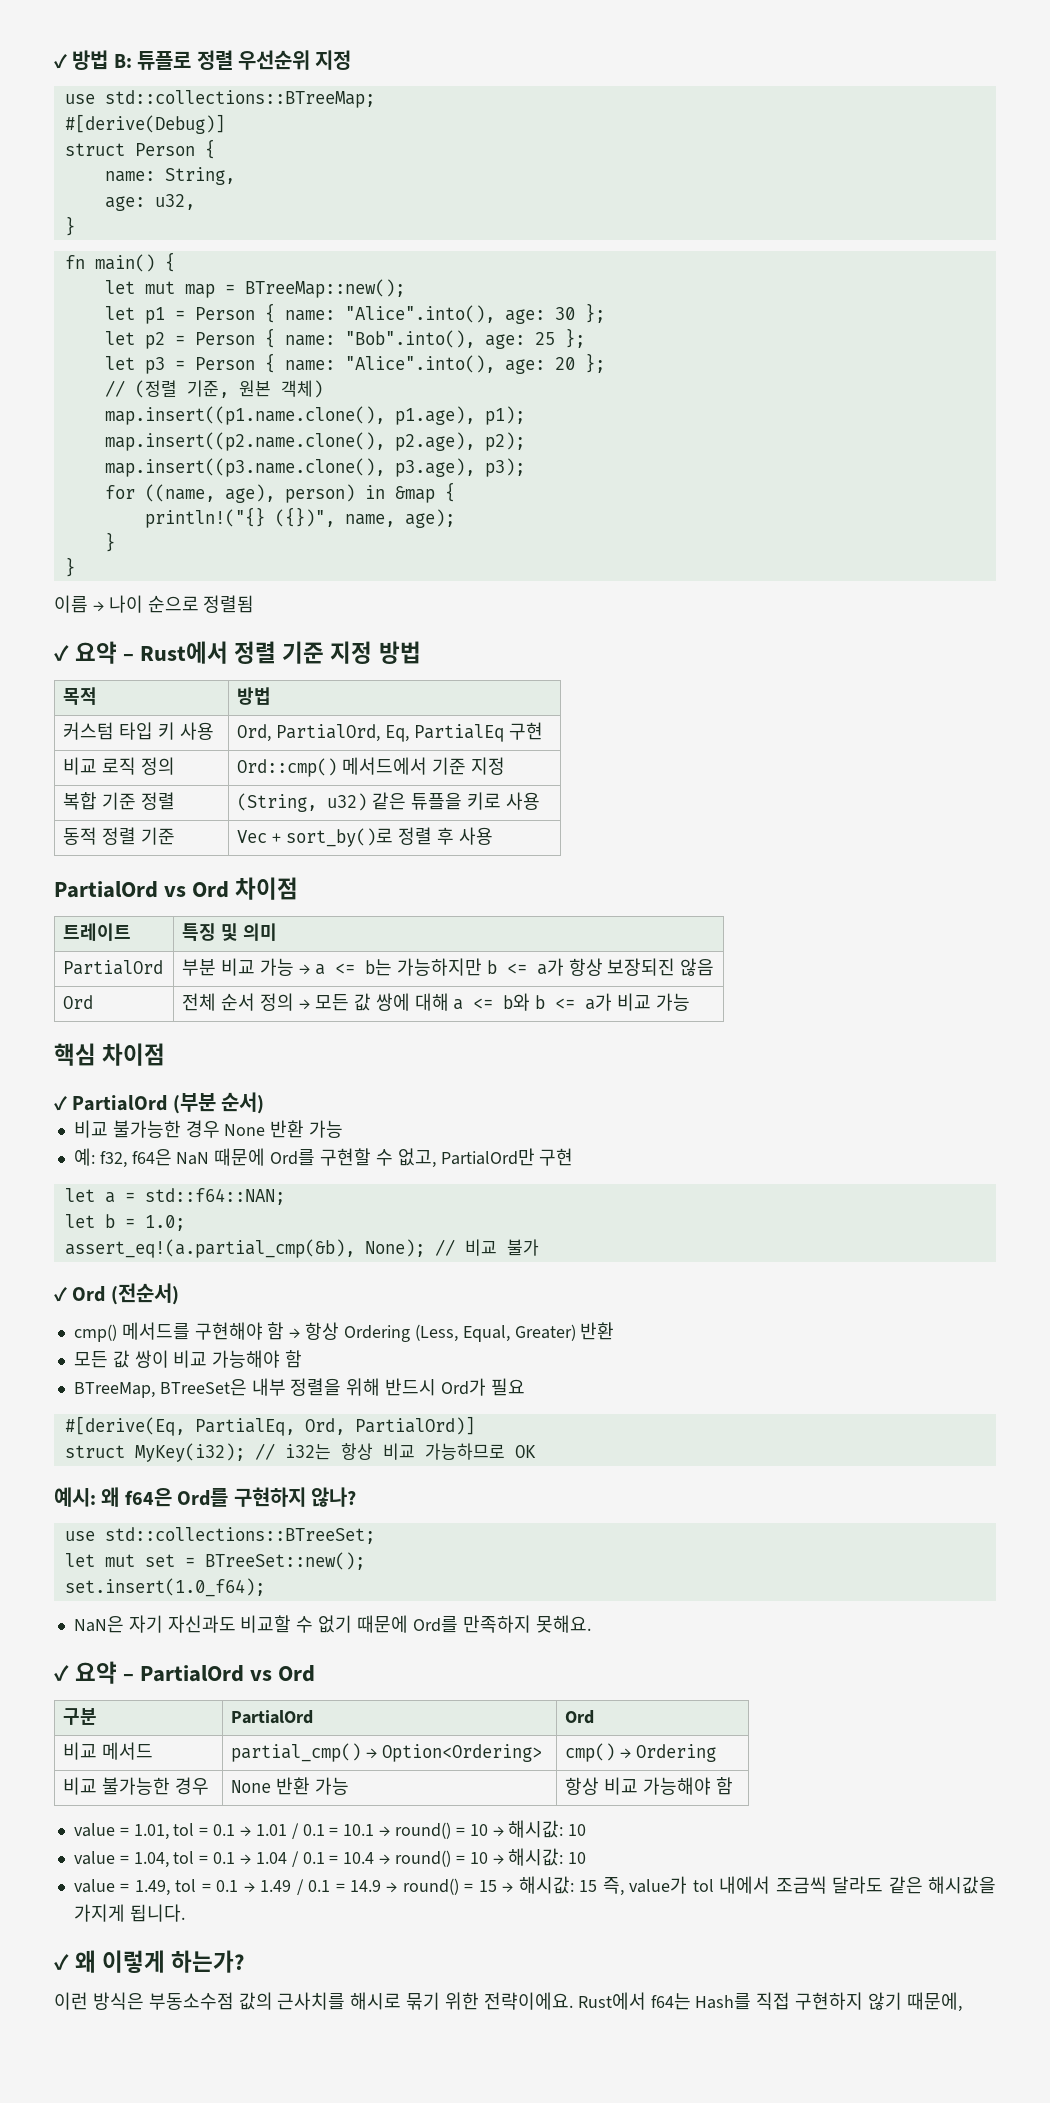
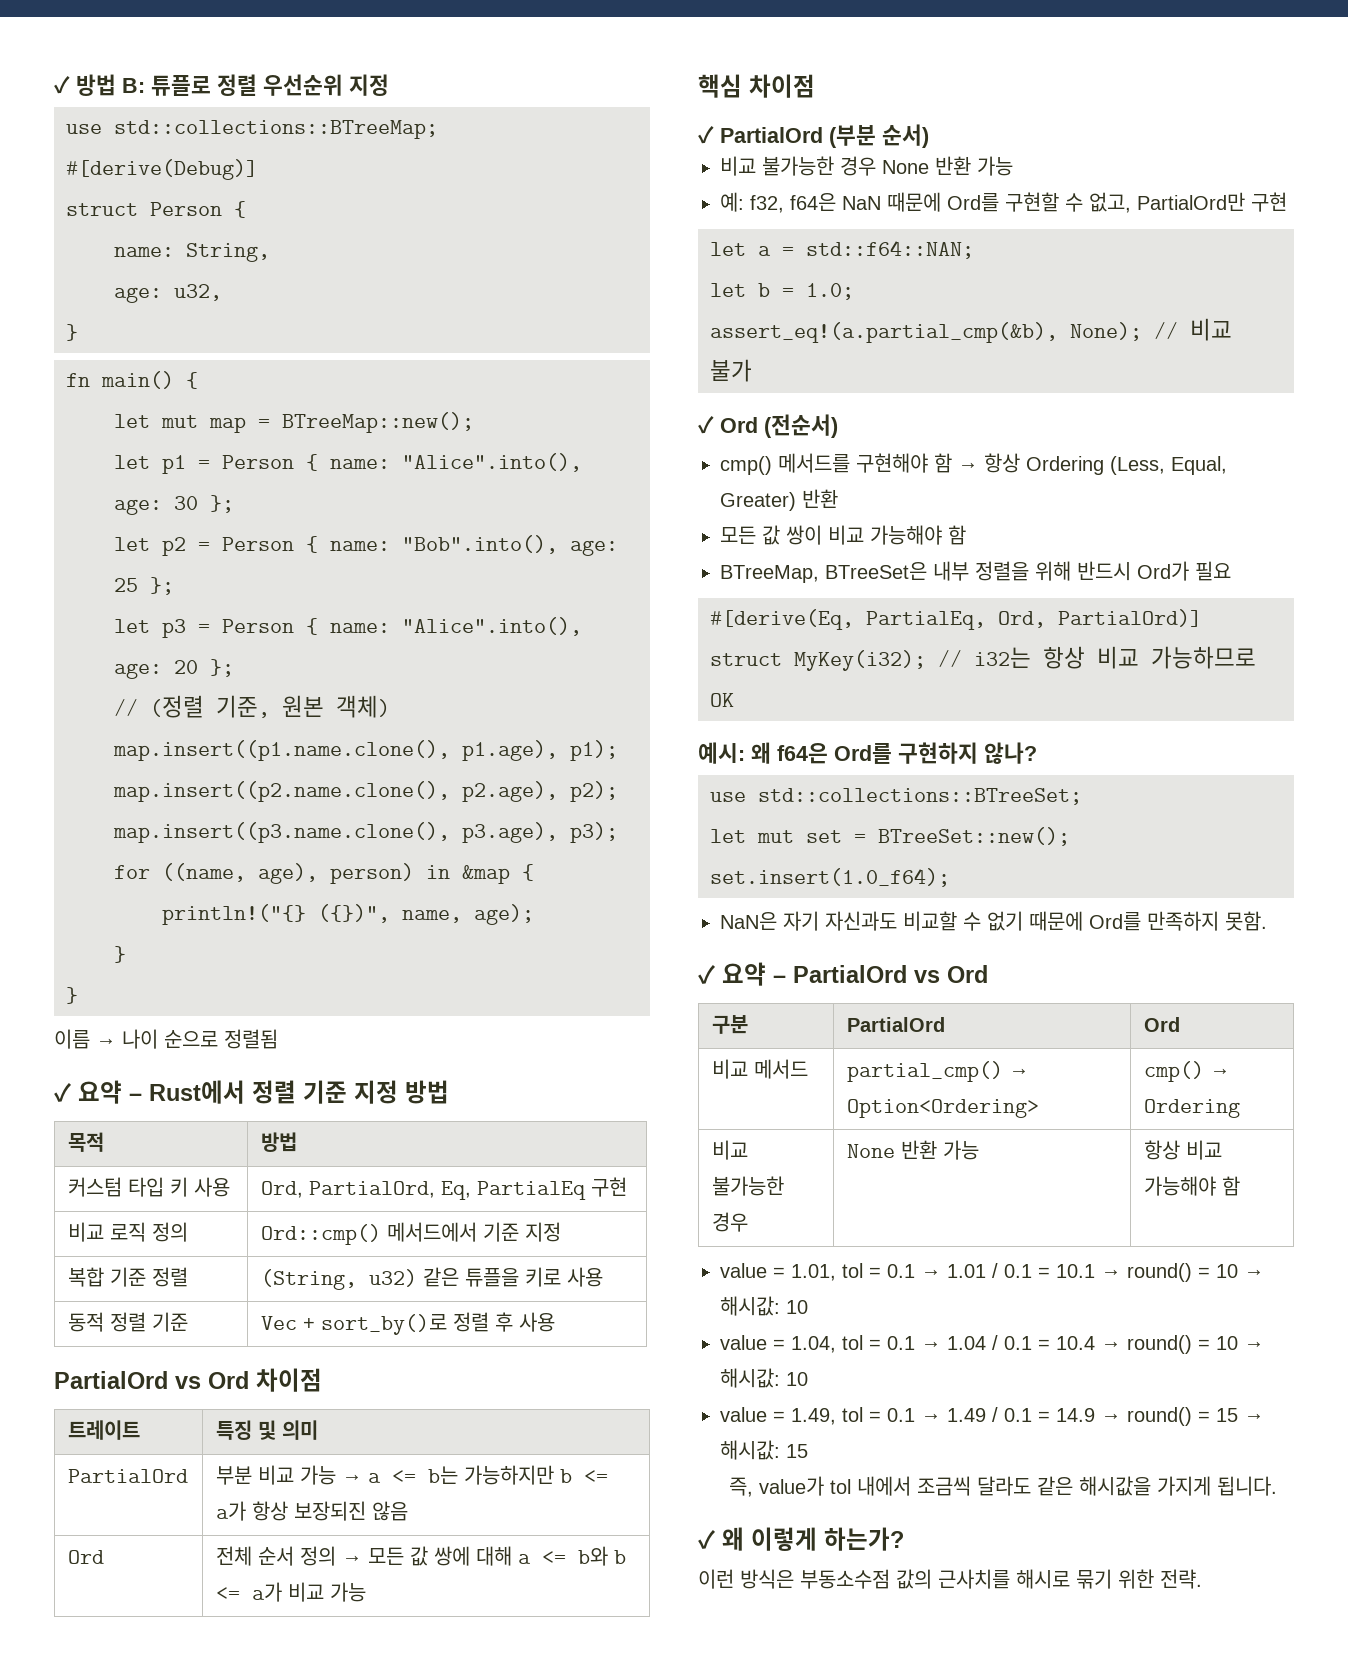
[535,1615,591,1633] 못해요. -> [1225,911,1267,931] 못함.
(598, 1886) none -> (808, 1451) //
[483,1992,962,2012] 전략이에요. Rust에서 f64는 Hash를 직접 구현하지 않기 때문에, -> [1160,1569,1202,1589] 전략.

